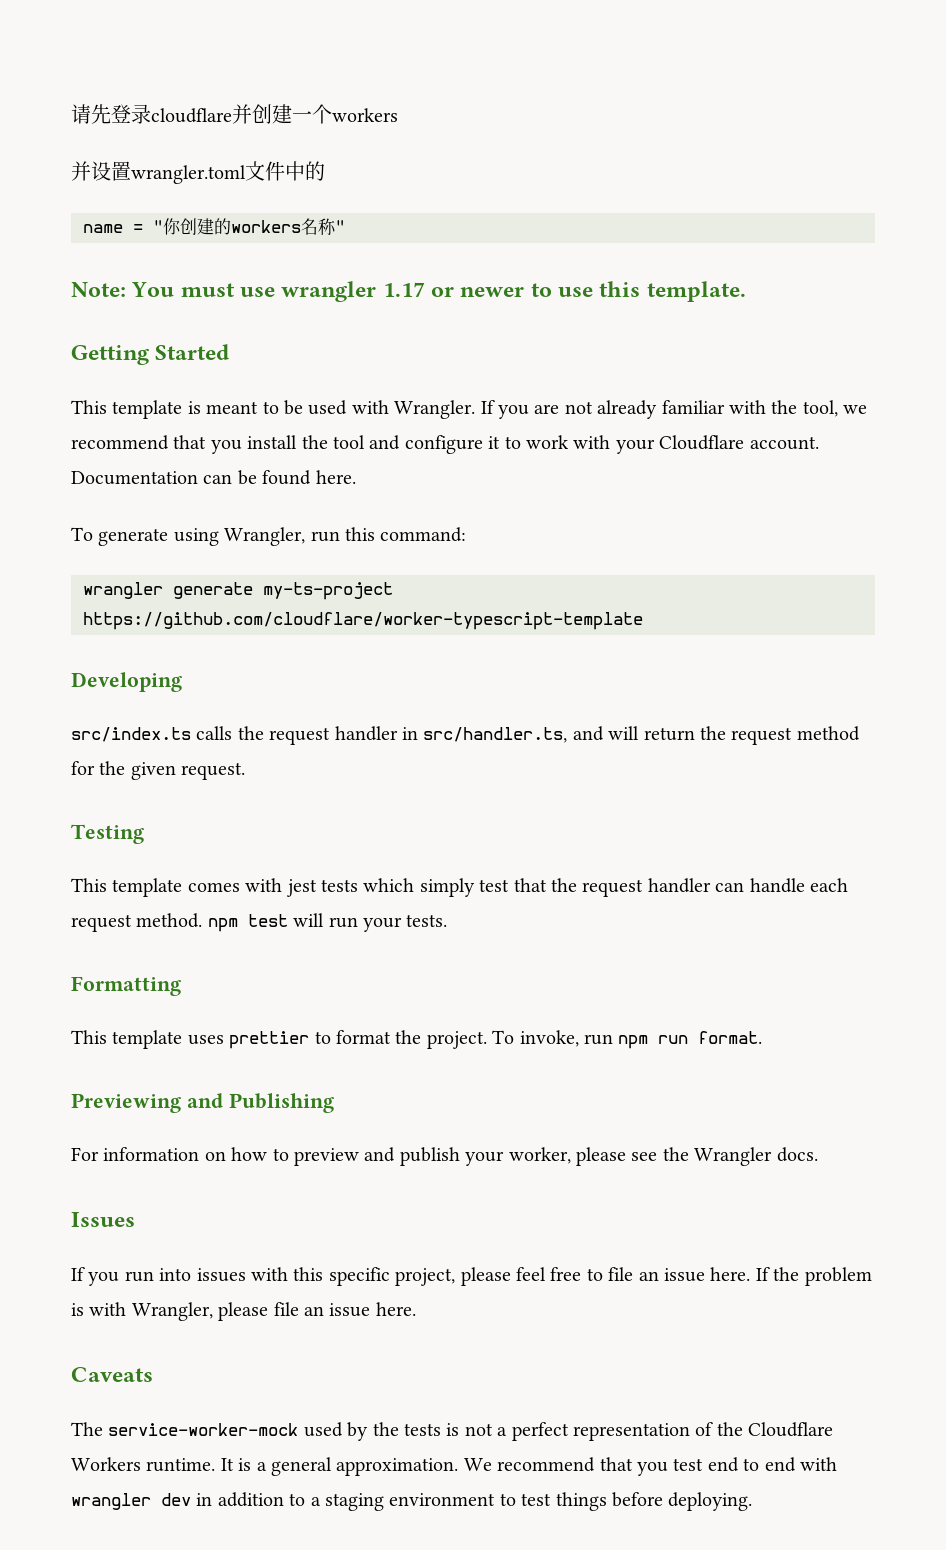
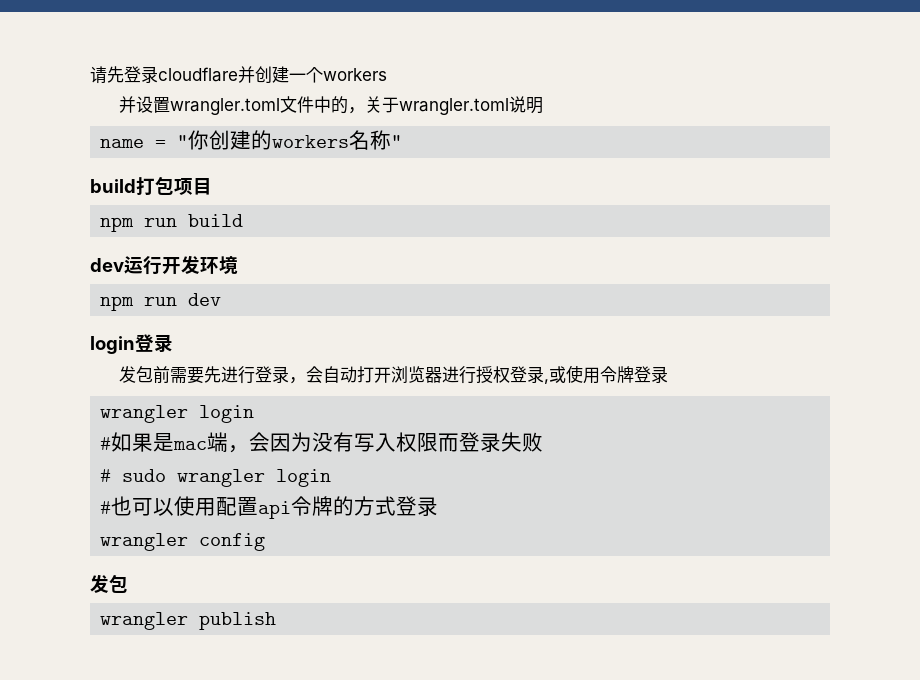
(325, 171) none -> [347,96,543,115] ，关于wrangler.toml说明
[71,281,746,302] [71,344,230,365] [71,400,868,419] [71,435,819,454] [71,470,356,485] [71,527,467,546] [83,582,393,600] [83,612,643,630] [71,672,182,692] [71,726,860,745] [71,761,246,780] [71,824,144,844] [71,878,848,897] [71,913,448,932] [71,976,181,996] [71,1030,763,1049] [71,1093,334,1113] [71,1147,818,1166] [71,1212,135,1227] [71,1267,872,1286] [71,1302,416,1321] [71,1367,153,1382] [71,1422,834,1441] [71,1457,837,1476] [71,1492,753,1511] Note: You must use wrangler 1.17 or newer to use this template. // Getting Started // This template is meant to be used with Wrangler. If you are not already familiar with the tool, we recommend that you install the tool and configure it to work with your Cloudflare account. Documentation can be found here. // To generate using Wrangler, run this command: // wrangler generate my-ts-project https://github.com/cloudflare/worker-typescript-template // Developing // src/index.ts calls the request handler in src/handler.ts, and will return the request method for the given request. // Testing // This template comes with jest tests which simply test that the request handler can handle each request method. npm test will run your tests. // Formatting // This template uses prettier to format the project. To invoke, run npm run format. // Previewing and Publishing // For information on how to preview and publish your worker, please see the Wrangler docs. // Issues // If you run into issues with this specific project, please feel free to file an issue here. If the problem is with Wrangler, please file an issue here. // Caveats // The service-worker-mock used by the tests is not a perfect representation of the Cloudflare Workers runtime. It is a general approximation. We recommend that you test end to end with wrangler dev in addition to a staging environment to test things before deploying. -> [90,176,212,195] [100,214,244,232] [90,255,238,275] [100,293,222,311] [90,334,173,354] [118,365,668,384] [100,405,255,423] [100,432,544,453] [100,469,332,487] [100,496,439,519] [100,533,266,551] [90,574,128,593] [100,612,277,630] build打包项目 // npm run build // dev运行开发环境 // npm run dev // login登录 // 发包前需要先进行登录，会自动打开浏览器进行授权登录,或使用令牌登录 // wrangler login // #如果是mac端，会因为没有写入权限而登录失败 // # sudo wrangler login // #也可以使用配置api令牌的方式登录 // wrangler config // 发包 // wrangler publish

